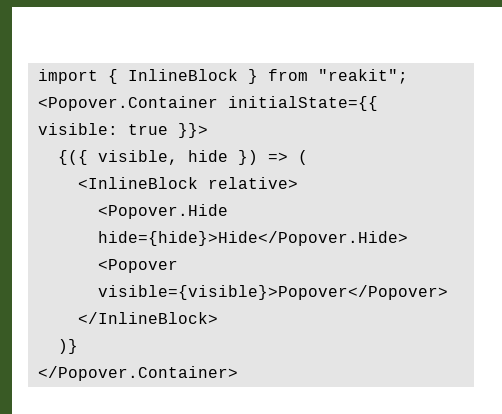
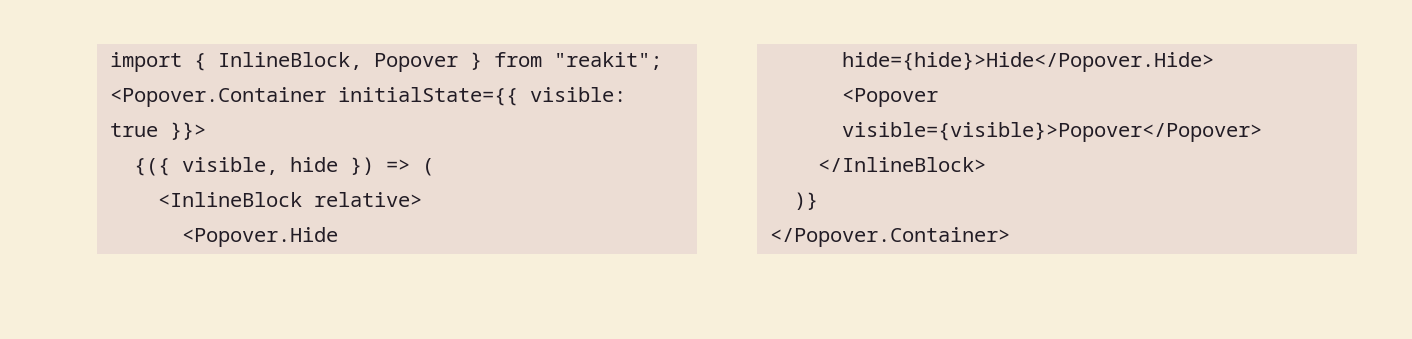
[127,69,238,81] InlineBlock -> [217,52,458,72] InlineBlock, Popover

